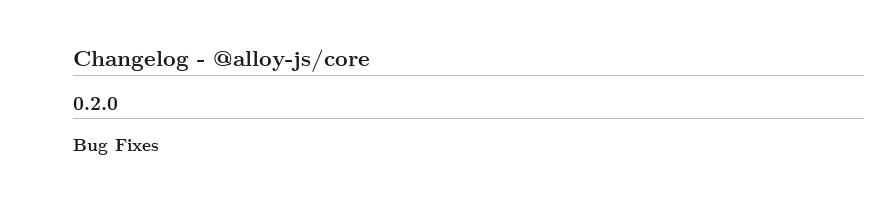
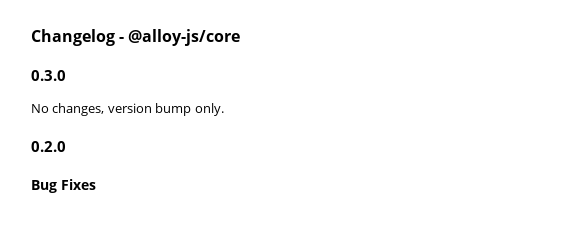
(370, 60) none -> [31,70,66,81] [31,103,224,116] // 0.3.0 // No changes, version bump only.

